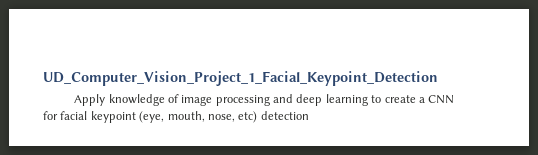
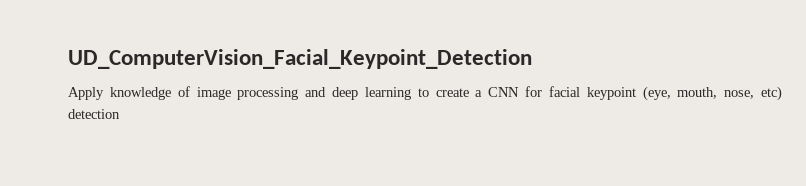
[43,71,438,86] UD_Computer_Vision_Project_1_Facial_Keypoint_Detection -> [68,49,532,69] UD_ComputerVision_Facial_Keypoint_Detection

